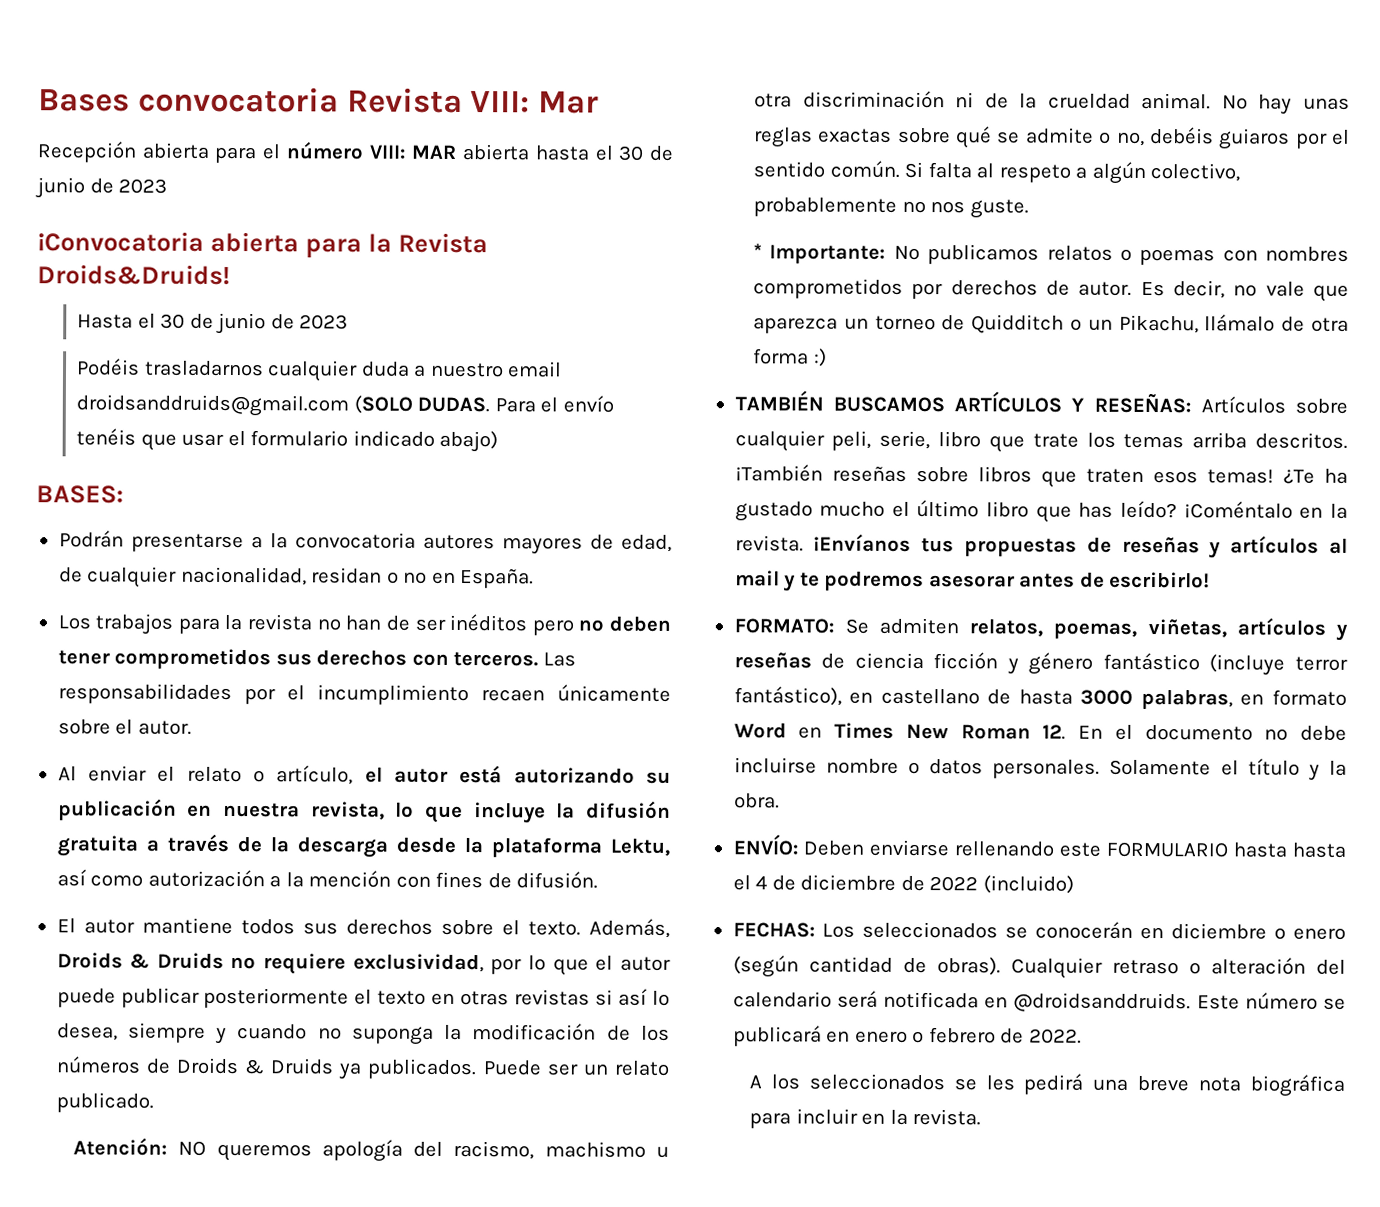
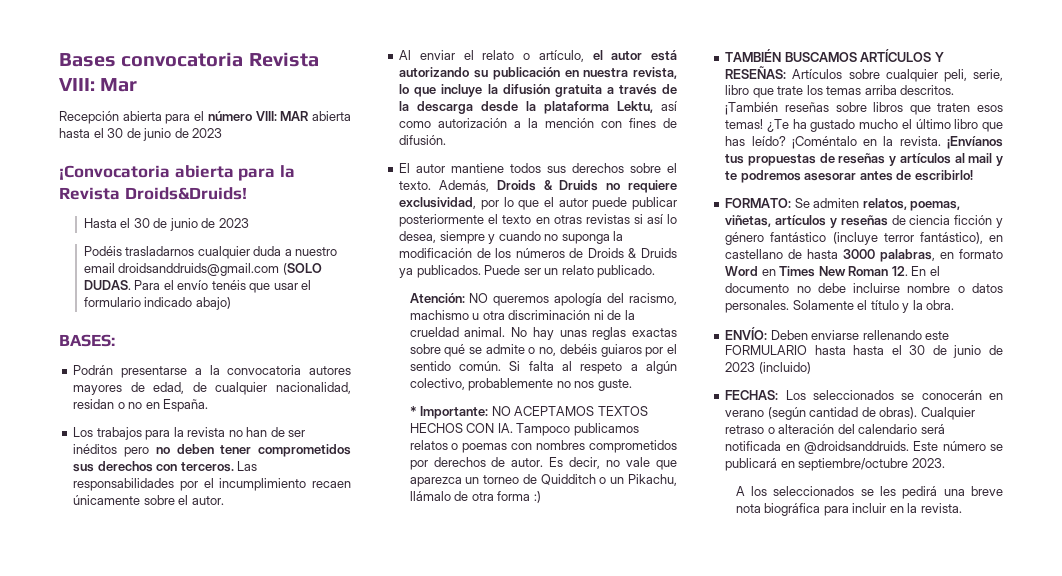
[893,245,920,260] No -> [491,406,648,416] [409,423,571,436] NO ACEPTAMOS TEXTOS HECHOS CON IA. Tampoco
[755,874,979,892] 4 de diciembre de 2022 -> [909,345,1003,358] [725,362,756,372] 30 de junio de 2023
[1171,923,1346,940] diciembre o enero -> [725,410,765,417] verano
[854,1027,1082,1044] enero o febrero de 2022. -> [798,458,945,471] septiembre/octubre 2023.

